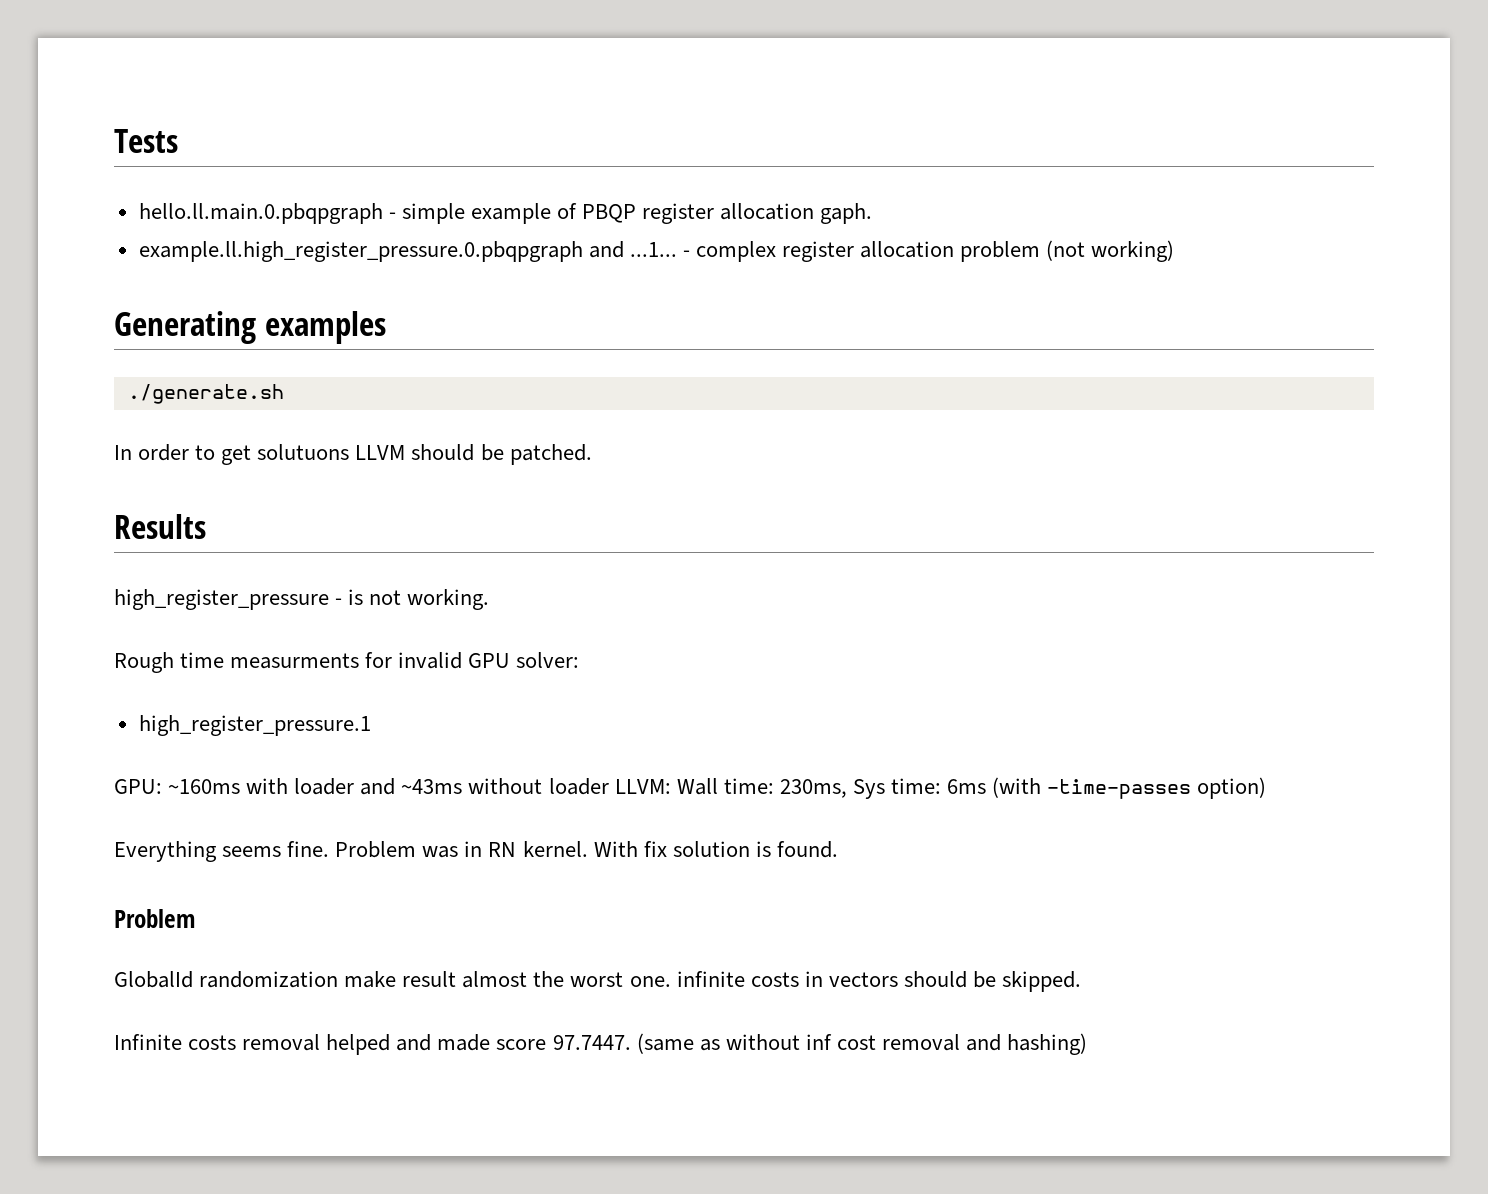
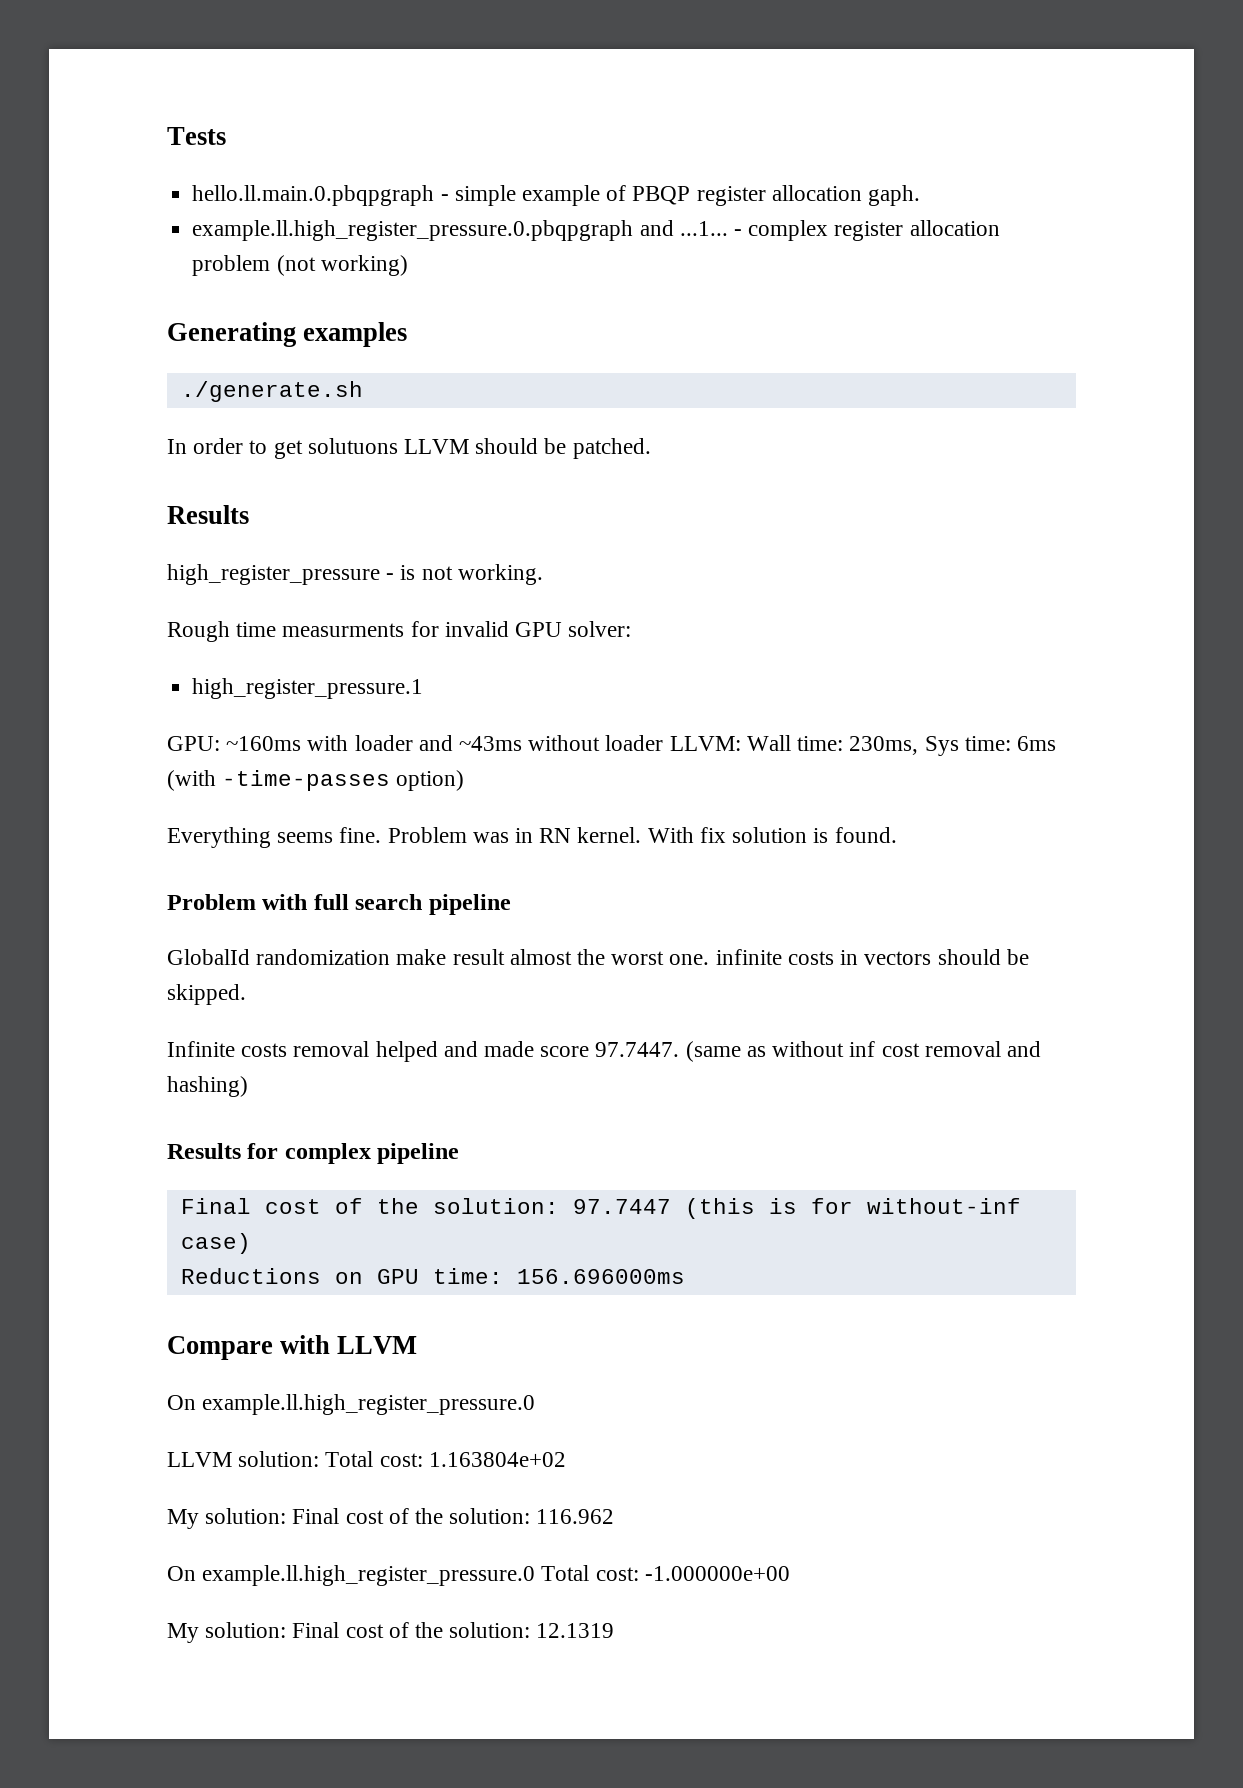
(195, 918) none -> [262,894,511,915] with full search pipeline
(1088, 1044) none -> [167,1143,460,1164] [180,1198,1021,1219] [180,1233,251,1254] [180,1268,685,1284] [167,1335,418,1360] [167,1394,536,1415] [167,1451,566,1467] [167,1508,615,1529] [167,1565,790,1586] [167,1622,615,1643] // Results for complex pipeline // Final cost of the solution: 97.7447 (this is for without-inf case) // Reductions on GPU time: 156.696000ms // Compare with LLVM // On example.ll.high_register_pressure.0 // LLVM solution: Total cost: 1.163804e+02 // My solution: Final cost of the solution: 116.962 // On example.ll.high_register_pressure.0 Total cost: -1.000000e+00 // My solution: Final cost of the solution: 12.1319

